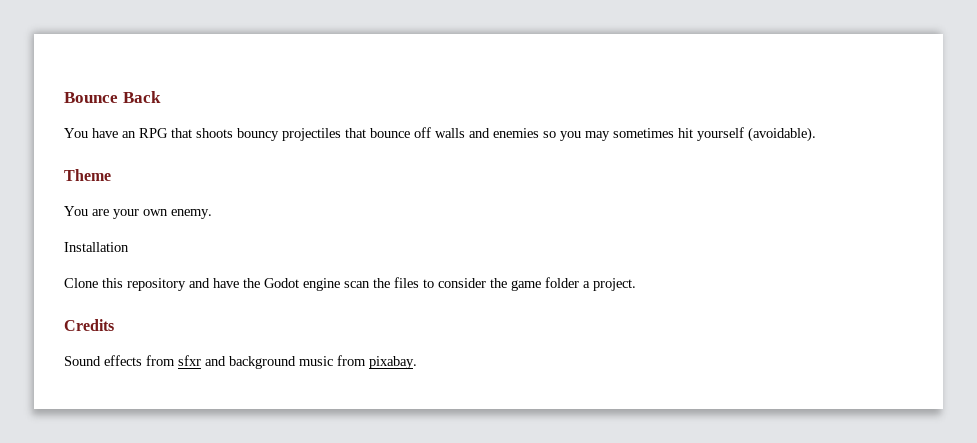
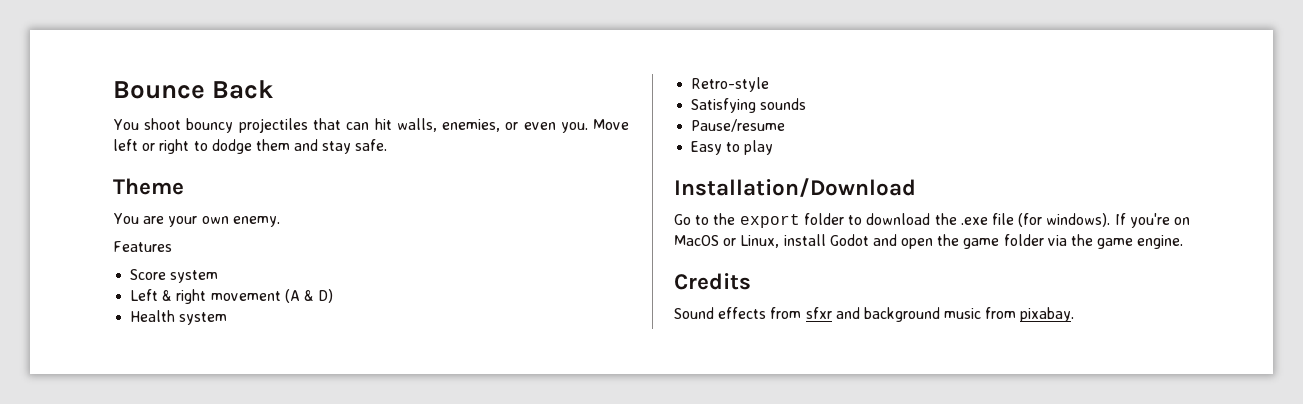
[92,127,816,142] have an RPG that shoots bouncy projectiles that bounce off walls and enemies so you may sometimes hit yourself (avoidable). -> [144,118,629,133] [113,139,388,154] shoot bouncy projectiles that can hit walls, enemies, or even you. Move left or right to dodge them and stay safe.
[64,242,129,252] [64,277,636,291] Installation // Clone this repository and have the Godot engine scan the files to consider the game folder a project. -> [113,241,172,252] [130,269,219,283] [130,289,334,304] [130,310,228,325] [691,77,770,92] [691,98,807,113] [691,119,786,132] [691,140,774,155] [674,178,916,197] [674,213,1190,228] [674,234,1184,249] Features // Score system // Left & right movement (A & D) // Health system // Retro-style // Satisfying sounds // Pause/resume // Easy to play // Installation/Download // Go to the export folder to download the .exe file (for windows). If you're on MacOS or Linux, install Godot and open the game folder via the game engine.

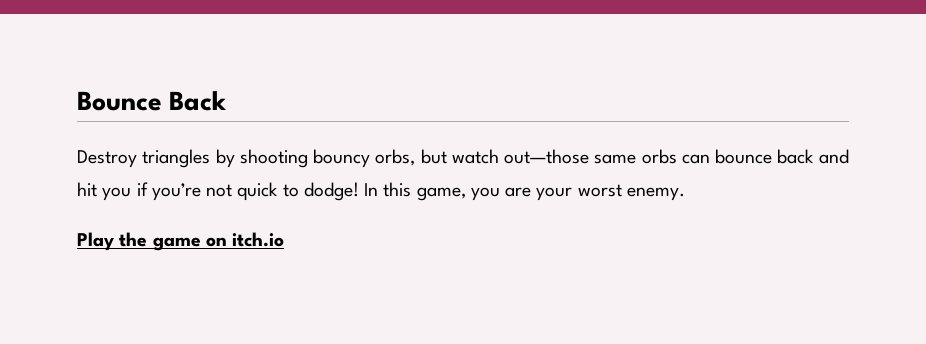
[113,118,629,133] [113,139,388,154] [113,178,184,195] [113,213,139,224] You shoot bouncy projectiles that can hit walls, enemies, or even you. Move left or right to dodge them and stay safe. // Theme // You -> [77,149,849,168] [77,182,500,201] Destroy triangles by shooting bouncy orbs, but watch out—those same orbs can bounce back and hit you if you’re not quick to dodge! In this game, you
[201,216,229,224] own -> [577,184,622,197] worst
[113,241,172,252] [130,269,219,283] [130,289,334,304] [130,310,228,325] [691,77,770,92] [691,98,807,113] [691,119,786,132] [691,140,774,155] [674,178,916,197] [674,213,1190,228] [674,234,1184,249] [674,273,751,290] [674,307,1075,322] Features // Score system // Left & right movement (A & D) // Health system // Retro-style // Satisfying sounds // Pause/resume // Easy to play // Installation/Download // Go to the export folder to download the .exe file (for windows). If you're on MacOS or Linux, install Godot and open the game folder via the game engine. // Credits // Sound effects from sfxr and background music from pixabay. -> [77,232,285,251] Play the game on itch.io

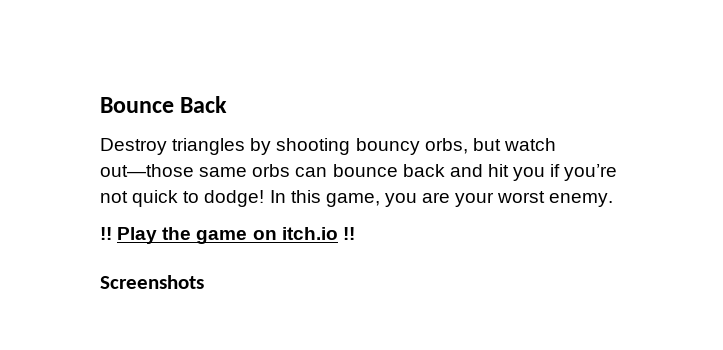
(685, 194) none -> [100,227,112,240] !!
(285, 239) none -> [342,227,355,240] [100,275,204,289] !! // Screenshots

